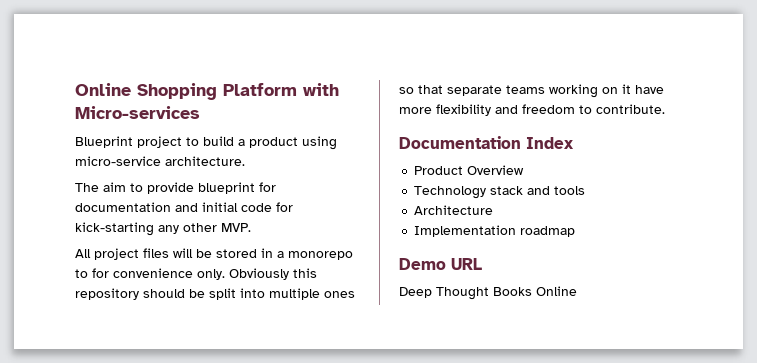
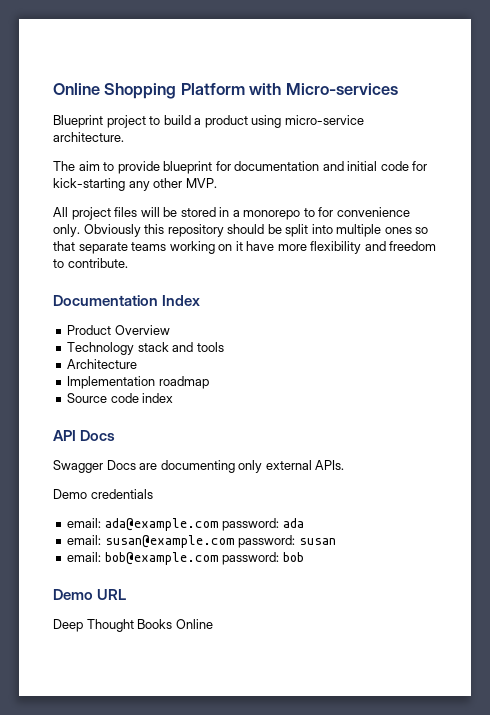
(576, 231) none -> [67,393,174,403] [53,430,116,441] [53,460,345,473] [53,489,153,499] [67,518,304,531] [67,535,336,548] [67,552,304,565] // Source code index // API Docs // Swagger Docs are documenting only external APIs. // Demo credentials // email: ada@example.com password: ada // email: susan@example.com password: susan // email: bob@example.com password: bob

